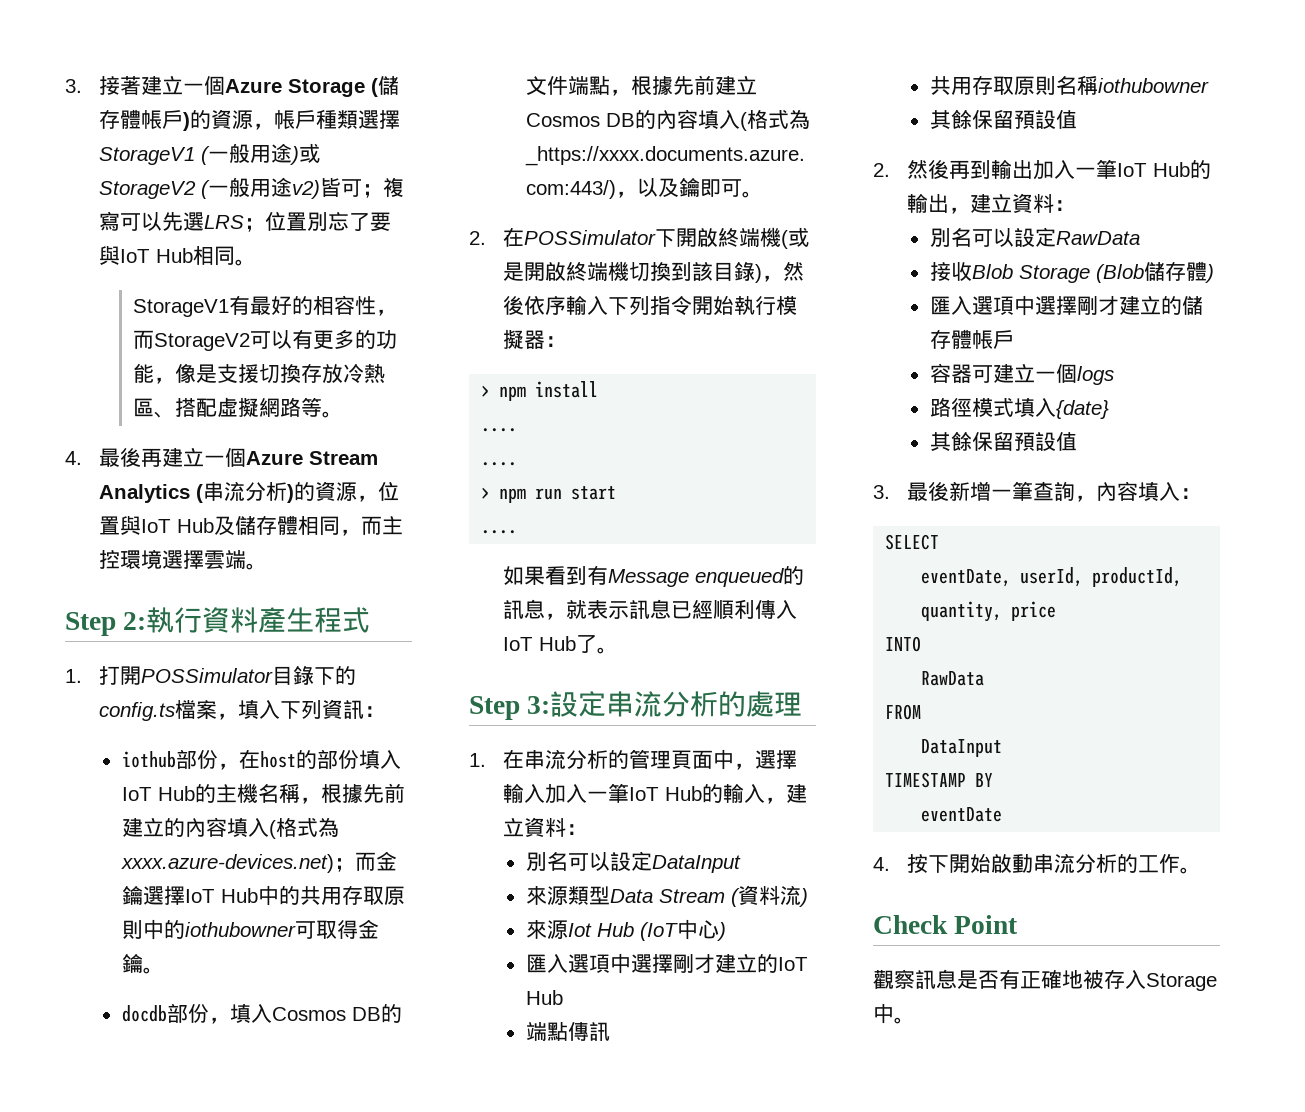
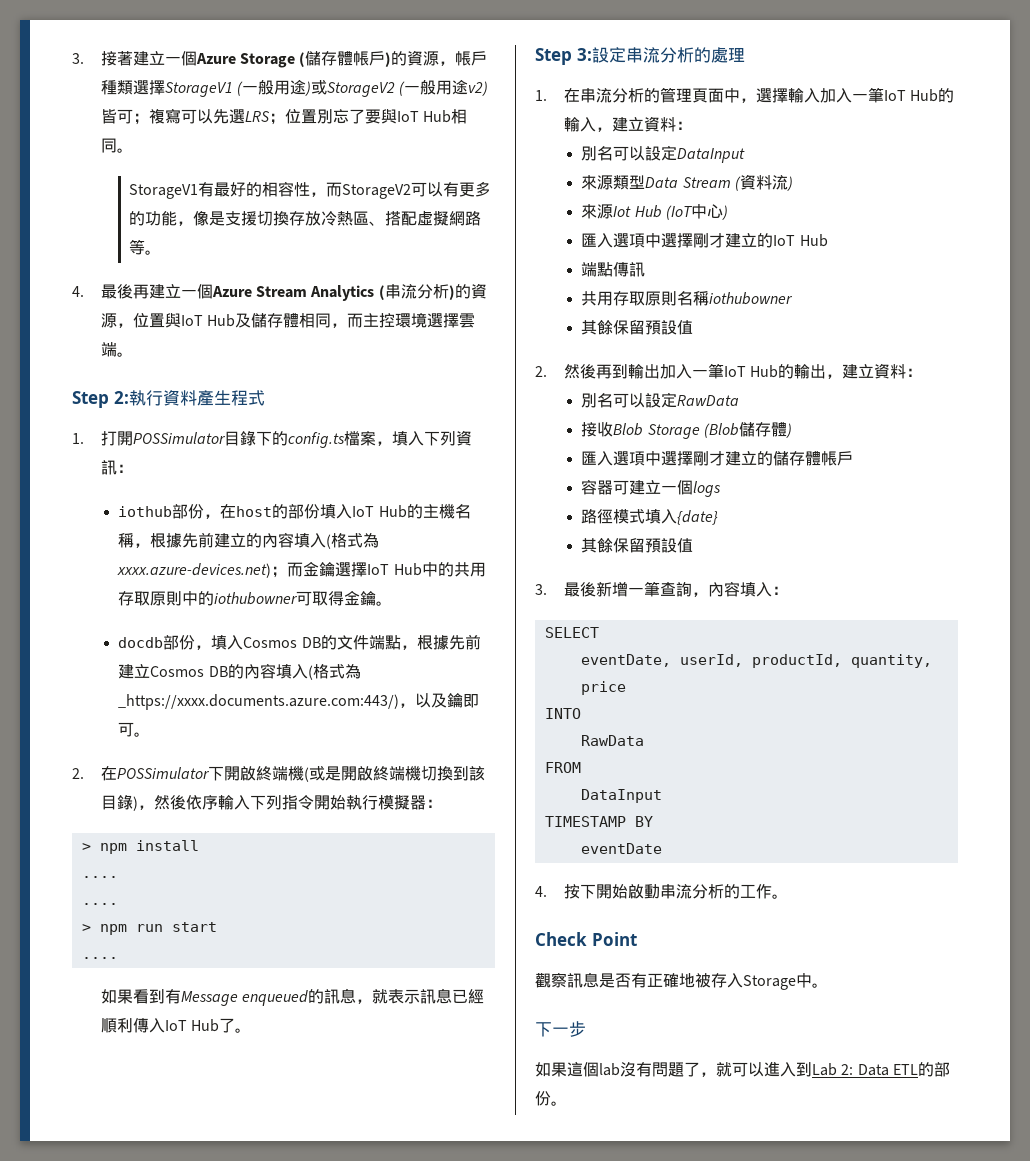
(915, 1020) none -> [535,1021,586,1037] [535,1061,950,1077] [535,1091,567,1106] // 下一步 // 如果這個lab沒有問題了，就可以進入到Lab 2: Data ETL的部份。

